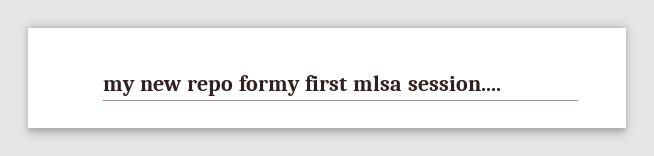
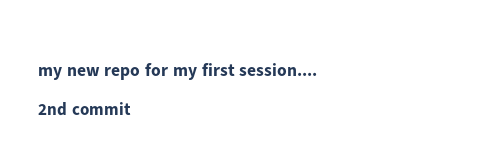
[238,75,402,96] formy first mlsa -> [145,63,235,80] for my first
(501, 83) none -> [38,102,131,116] // 2nd commit

